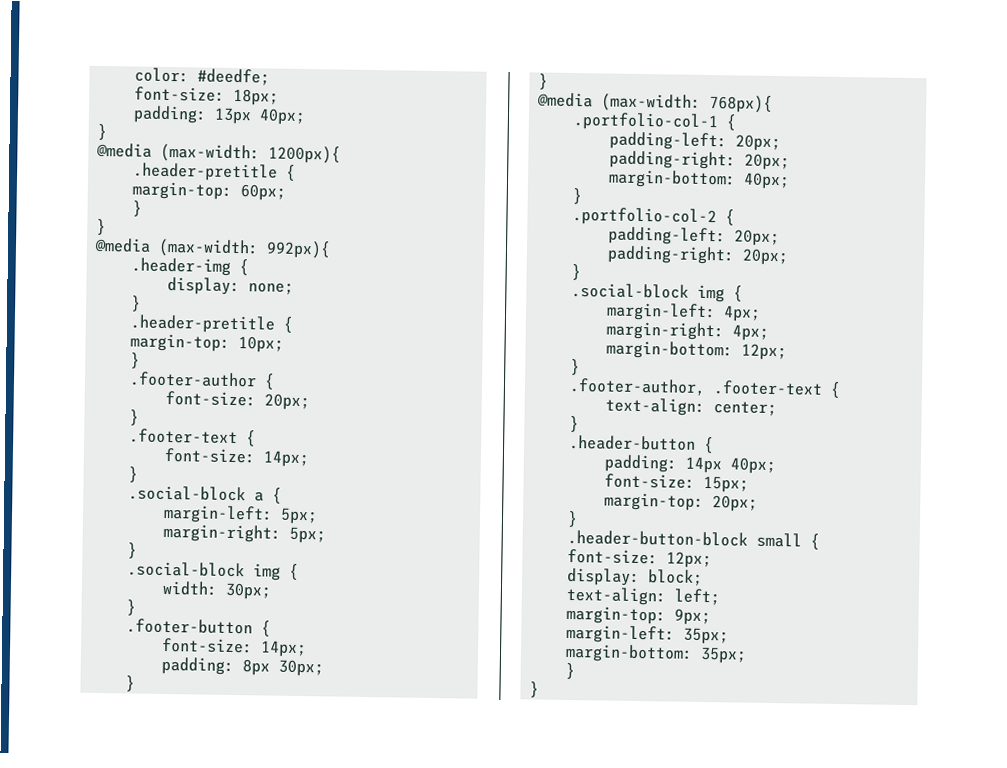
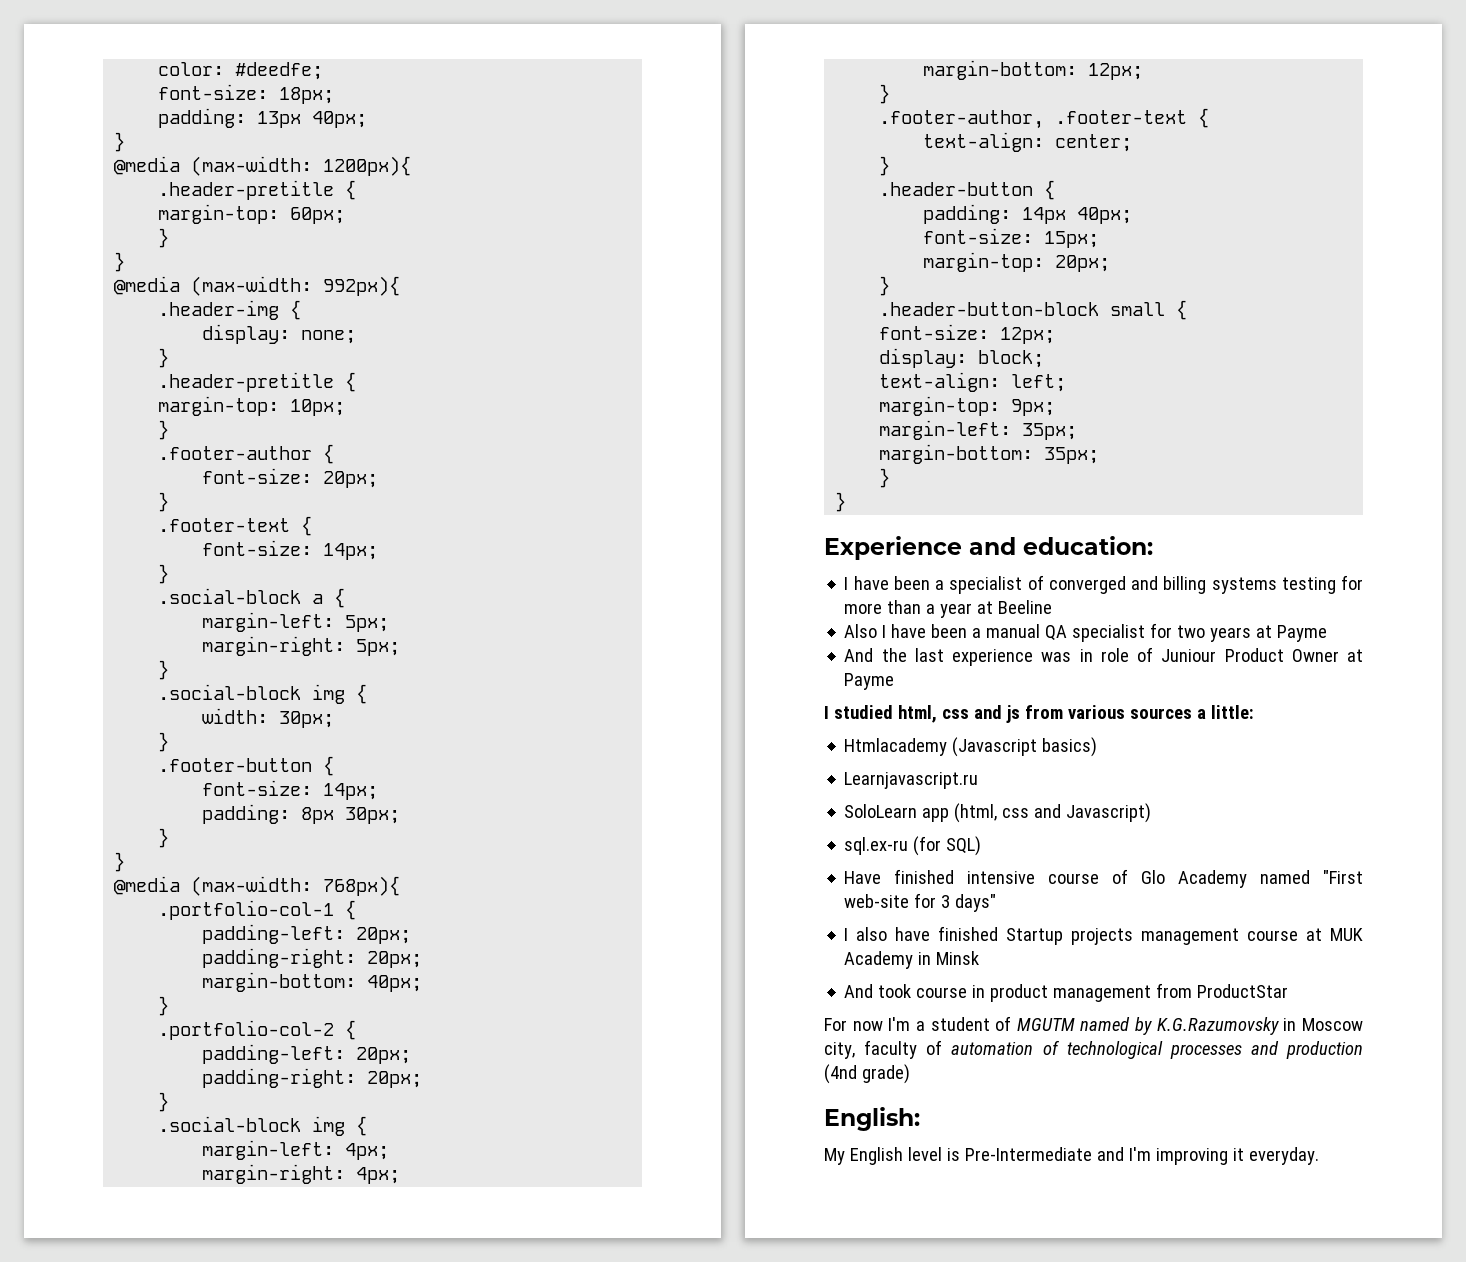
(540, 689) none -> [824,536,1153,560] [844,575,1363,594] [844,600,1053,618] [844,623,1328,642] [844,647,1363,666] [844,673,895,690] [824,705,1254,723] [844,737,1098,757] [844,772,979,789] [844,803,1152,823] [844,836,982,856] [844,869,1363,888] [844,893,997,912] [844,926,1363,945] [844,951,980,969] [844,983,1289,1002] [824,1016,1363,1035] [824,1040,1363,1059] [824,1064,910,1084] [824,1107,920,1131] [824,1147,1319,1165] // Experience and education: // I have been a specialist of converged and billing systems testing for more than a year at Beeline // Also I have been a manual QA specialist for two years at Payme // And the last experience was in role of Juniour Product Owner at Payme // I studied html, css and js from various sources a little: // Htmlacademy (Javascript basics) // Learnjavascript.ru // SoloLearn app (html, css and Javascript) // sql.ex-ru (for SQL) // Have finished intensive course of Glo Academy named "First web-site for 3 days" // I also have finished Startup projects management course at MUK Academy in Minsk // And took course in product management from ProductStar // For now I'm a student of MGUTM named by K.G.Razumovsky in Moscow city, faculty of automation of technological processes and production (4nd grade) // English: // My English level is Pre-Intermediate and I'm improving it everyday.

